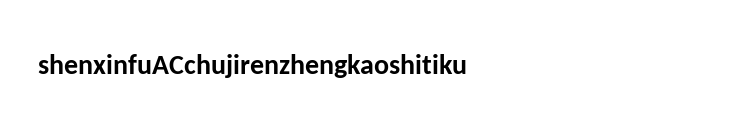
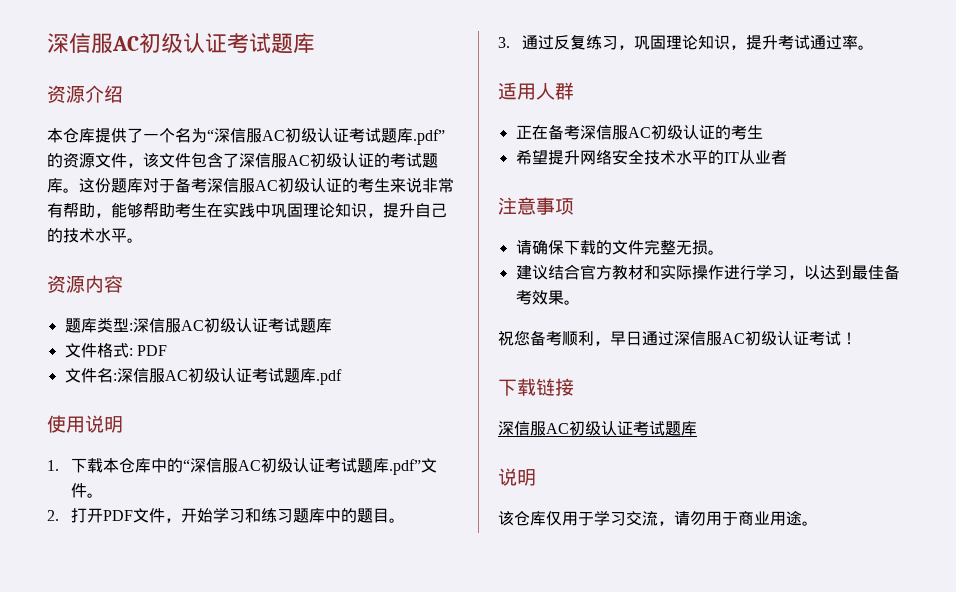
[38,54,467,78] shenxinfuACchujirenzhengkaoshitiku -> [47,33,315,54] [47,85,123,103] [47,128,445,145] [47,152,438,168] [47,177,454,193] [47,202,447,218] [47,228,143,243] [47,275,123,293] [64,317,332,333] [64,343,167,358] [64,368,342,385] [47,415,123,433] [47,458,438,475] [71,483,104,498] [47,507,406,523] [498,35,875,50] [498,82,574,100] [515,124,763,140] [515,149,787,165] [498,197,574,215] [515,239,724,255] [515,264,900,280] [515,290,580,305] [498,330,857,346] [498,378,574,396] [498,421,697,436] [498,468,536,486] [498,510,818,526] 深信服AC初级认证考试题库 // 资源介绍 // 本仓库提供了一个名为“深信服AC初级认证考试题库.pdf”的资源文件，该文件包含了深信服AC初级认证的考试题库。这份题库对于备考深信服AC初级认证的考生来说非常有帮助，能够帮助考生在实践中巩固理论知识，提升自己的技术水平。 // 资源内容 // 题库类型:深信服AC初级认证考试题库 // 文件格式: PDF // 文件名:深信服AC初级认证考试题库.pdf // 使用说明 // 1.下载本仓库中的“深信服AC初级认证考试题库.pdf”文件。 // 2.打开PDF文件，开始学习和练习题库中的题目。 // 3.通过反复练习，巩固理论知识，提升考试通过率。 // 适用人群 // 正在备考深信服AC初级认证的考生 // 希望提升网络安全技术水平的IT从业者 // 注意事项 // 请确保下载的文件完整无损。 // 建议结合官方教材和实际操作进行学习，以达到最佳备考效果。 // 祝您备考顺利，早日通过深信服AC初级认证考试！ // 下载链接 // 深信服AC初级认证考试题库 // 说明 // 该仓库仅用于学习交流，请勿用于商业用途。

